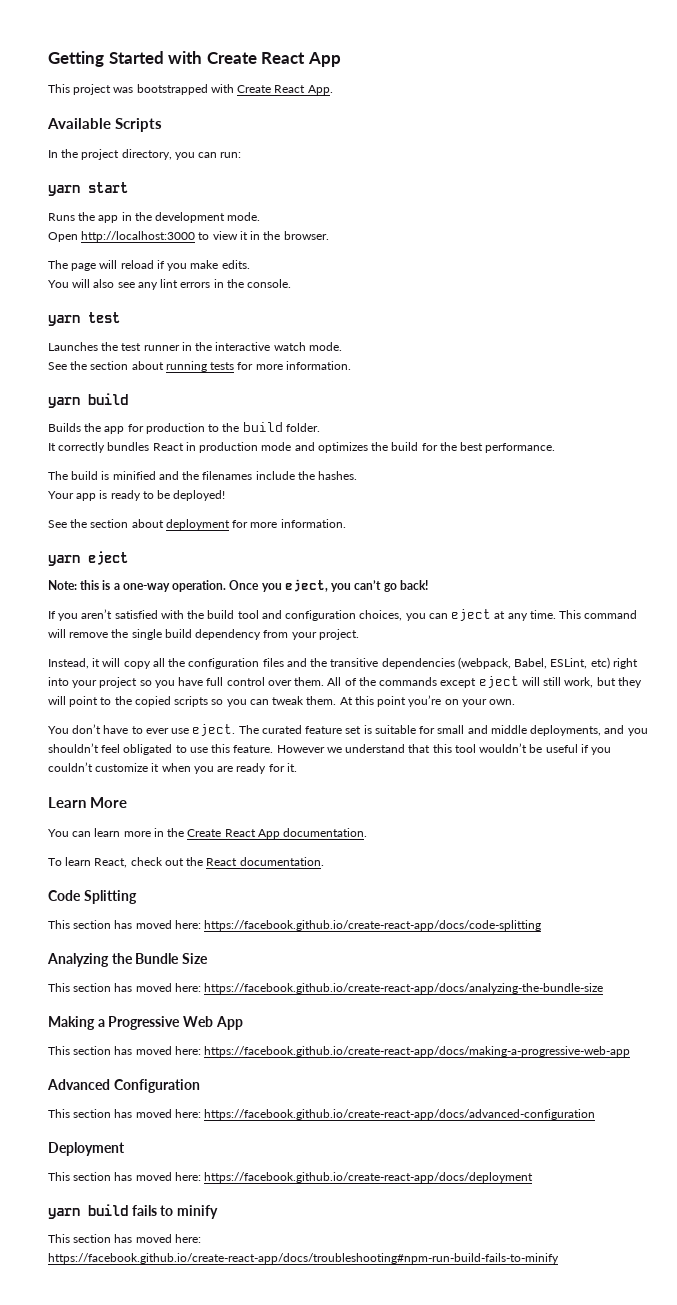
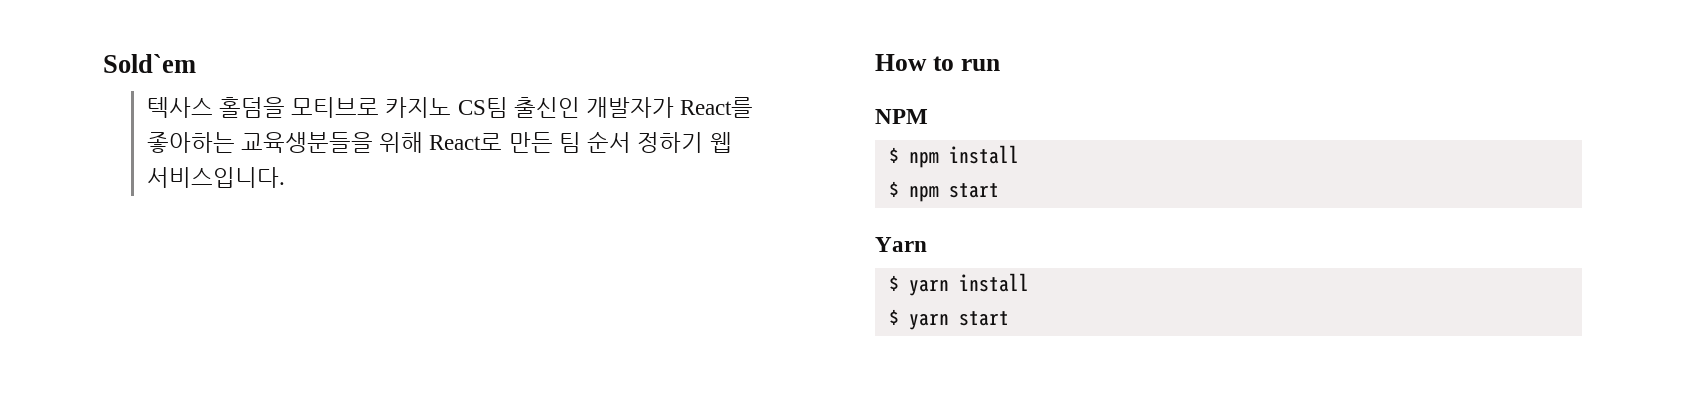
[48,51,341,67] [48,84,333,95] [47,118,163,132] [48,149,242,160] [48,182,128,196] [48,212,261,223] [48,231,329,242] [48,260,250,271] [48,279,292,290] [48,312,120,326] [48,342,342,351] [48,361,351,372] [48,393,128,408] [48,422,320,434] [48,442,556,453] [48,471,358,480] [48,490,226,501] [48,519,346,530] [48,551,128,566] [48,579,428,592] [48,609,638,621] [48,629,359,640] [48,657,638,669] [48,676,642,688] [48,695,516,707] [48,724,648,736] [48,743,612,755] [48,762,297,774] [48,797,128,808] [48,828,368,839] [48,857,324,868] [48,890,137,904] [48,920,542,931] [47,953,208,967] [48,983,604,994] [48,1016,243,1030] [48,1046,631,1057] [47,1079,200,1093] [48,1109,596,1120] [48,1142,125,1156] [48,1172,534,1183] [48,1204,218,1219] [48,1234,201,1243] [48,1253,559,1264] Getting Started with Create React App // This project was bootstrapped with Create React App. // Available Scripts // In the project directory, you can run: // yarn start // Runs the app in the development mode. // Open http://localhost:3000 to view it in the browser. // The page will reload if you make edits. // You will also see any lint errors in the console. // yarn test // Launches the test runner in the interactive watch mode. // See the section about running tests for more information. // yarn build // Builds the app for production to the build folder. // It correctly bundles React in production mode and optimizes the build for the best performance. // The build is minified and the filenames include the hashes. // Your app is ready to be deployed! // See the section about deployment for more information. // yarn eject // Note: this is a one-way operation. Once you eject, you can’t go back! // If you aren’t satisfied with the build tool and configuration choices, you can eject at any time. This command will remove the single build dependency from your project. // Instead, it will copy all the configuration files and the transitive dependencies (webpack, Babel, ESLint, etc) right into your project so you have full control over them. All of the commands except eject will still work, but they will point to the copied scripts so you can tweak them. At this point you’re on your own. // You don’t have to ever use eject. The curated feature set is suitable for small and middle deployments, and you shouldn’t feel obligated to use this feature. However we understand that this tool wouldn’t be useful if you couldn’t customize it when you are ready for it. // Learn More // You can learn more in the Create React App documentation. // To learn React, check out the React documentation. // Code Splitting // This section has moved here: https://facebook.github.io/create-react-app/docs/code-splitting // Analyzing the Bundle Size // This section has moved here: https://facebook.github.io/create-react-app/docs/analyzing-the-bundle-size // Making a Progressive Web App // This section has moved here: https://facebook.github.io/create-react-app/docs/making-a-progressive-web-app // Advanced Configuration // This section has moved here: https://facebook.github.io/create-react-app/docs/advanced-configuration // Deployment // This section has moved here: https://facebook.github.io/create-react-app/docs/deployment // yarn build fails to minify // This section has moved here: https://facebook.github.io/create-react-app/docs/troubleshooting#npm-run-build-fails-to-minify -> [103,54,196,73] [146,97,754,118] [146,131,732,153] [146,167,285,188] [875,54,1000,71] [875,109,928,124] [888,145,1019,168] [888,181,999,202] [875,237,927,252] [888,273,1029,296] [888,309,1009,330] Sold`em // 텍사스 홀덤을 모티브로 카지노 CS팀 출신인 개발자가 React를 좋아하는 교육생분들을 위해 React로 만든 팀 순서 정하기 웹 서비스입니다. // How to run // NPM // $ npm install // $ npm start // Yarn // $ yarn install // $ yarn start

